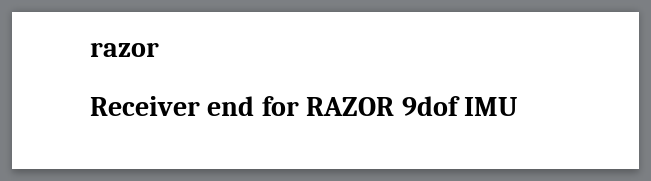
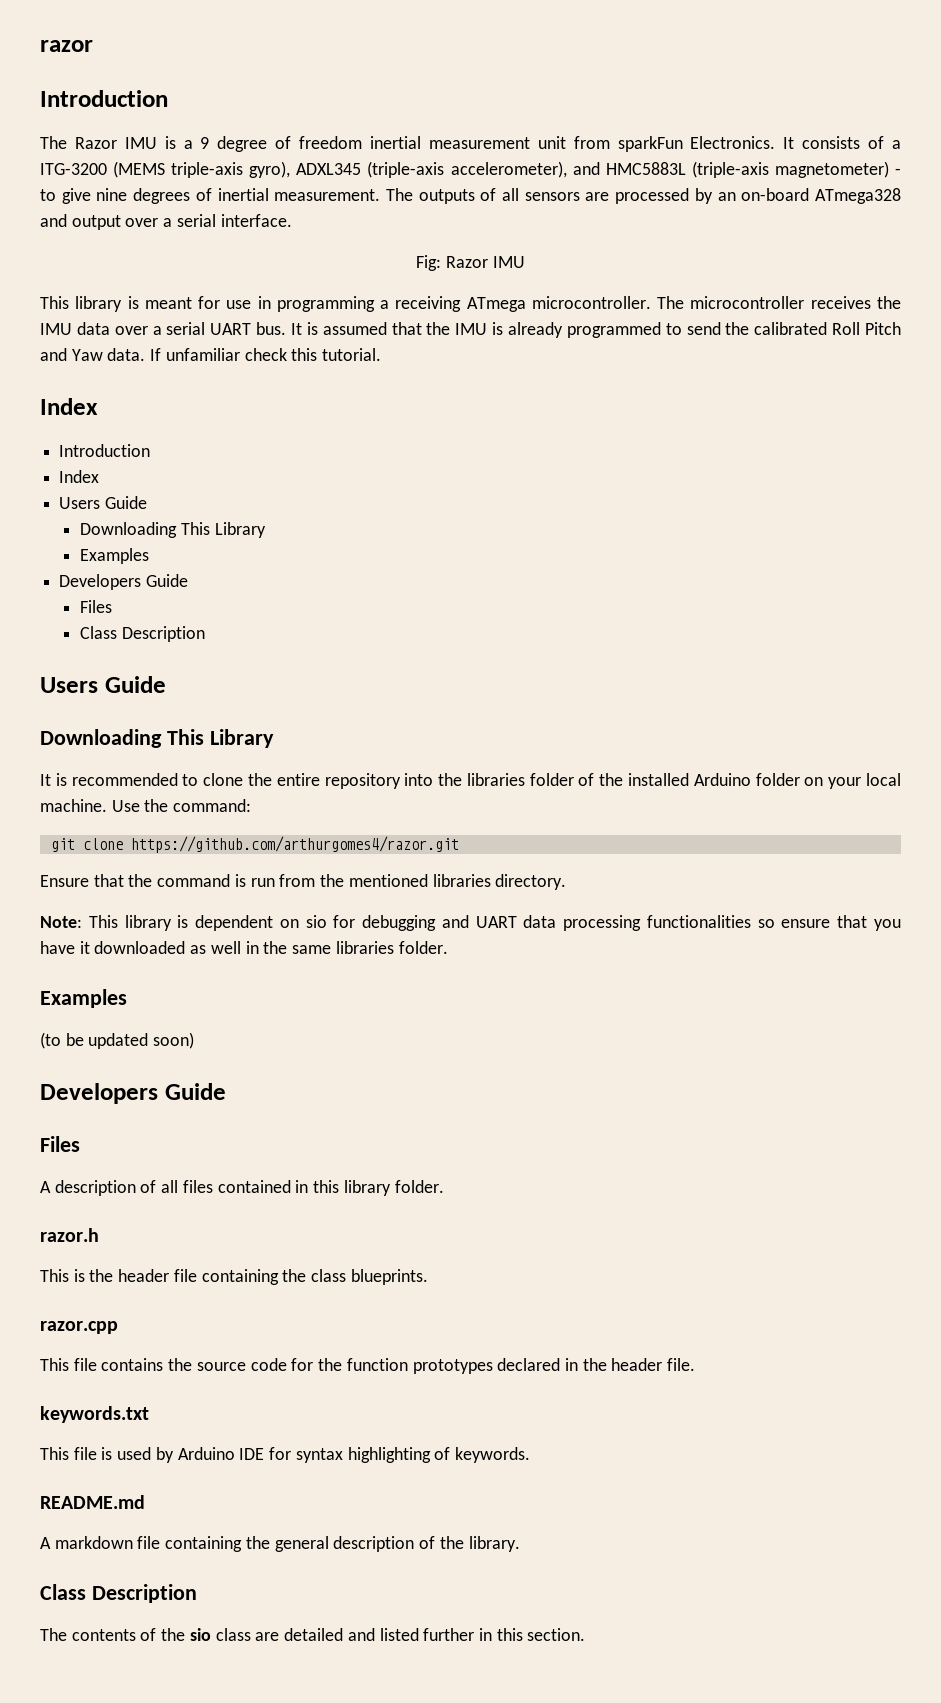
[90,96,518,116] Receiver end for RAZOR 9dof IMU -> [40,90,168,107] [40,136,902,152] [40,161,902,178] [40,188,902,204] [40,214,292,230] [416,255,525,271] [40,296,901,312] [40,322,901,338] [40,348,382,361] [40,398,98,415] [59,444,151,457] [59,470,100,483] [59,496,147,509] [80,522,266,538] [80,548,150,564] [59,574,188,590] [80,600,113,613] [80,626,205,642] [40,676,166,693] [40,729,274,748] [40,773,901,789] [40,799,252,812] [50,836,459,853] [40,874,567,890] [40,915,901,931] [40,941,448,954] [40,989,127,1008] [40,1032,195,1049] [40,1083,226,1104] [40,1136,80,1152] [40,1180,444,1196] [40,1228,99,1242] [40,1269,428,1285] [40,1321,118,1334] [40,1358,696,1374] [40,1406,149,1423] [40,1447,530,1463] [40,1495,145,1509] [40,1536,520,1552] [40,1584,197,1603] [40,1628,586,1641] Introduction // The Razor IMU is a 9 degree of freedom inertial measurement unit from sparkFun Electronics. It consists of a ITG-3200 (MEMS triple-axis gyro), ADXL345 (triple-axis accelerometer), and HMC5883L (triple-axis magnetometer) - to give nine degrees of inertial measurement. The outputs of all sensors are processed by an on-board ATmega328 and output over a serial interface. // Fig: Razor IMU // This library is meant for use in programming a receiving ATmega microcontroller. The microcontroller receives the IMU data over a serial UART bus. It is assumed that the IMU is already programmed to send the calibrated Roll Pitch and Yaw data. If unfamiliar check this tutorial. // Index // Introduction // Index // Users Guide // Downloading This Library // Examples // Developers Guide // Files // Class Description // Users Guide // Downloading This Library // It is recommended to clone the entire repository into the libraries folder of the installed Arduino folder on your local machine. Use the command: // git clone https://github.com/arthurgomes4/razor.git // Ensure that the command is run from the mentioned libraries directory. // Note: This library is dependent on sio for debugging and UART data processing functionalities so ensure that you have it downloaded as well in the same libraries folder. // Examples // (to be updated soon) // Developers Guide // Files // A description of all files contained in this library folder. // razor.h // This is the header file containing the class blueprints. // razor.cpp // This file contains the source code for the function prototypes declared in the header file. // keywords.txt // This file is used by Arduino IDE for syntax highlighting of keywords. // README.md // A markdown file containing the general description of the library. // Class Description // The contents of the sio class are detailed and listed further in this section.

